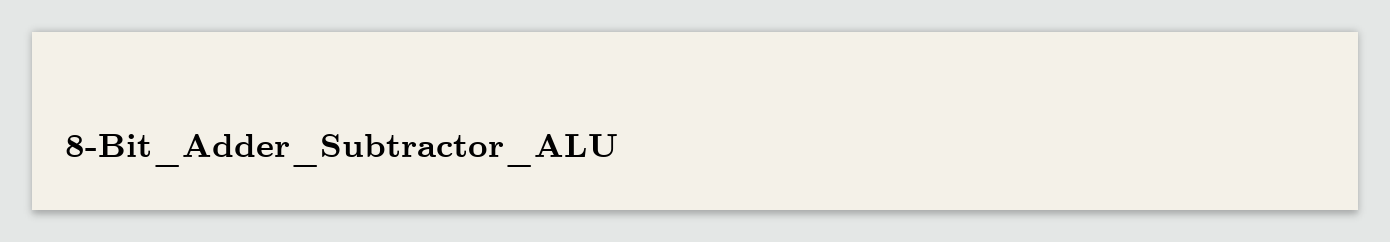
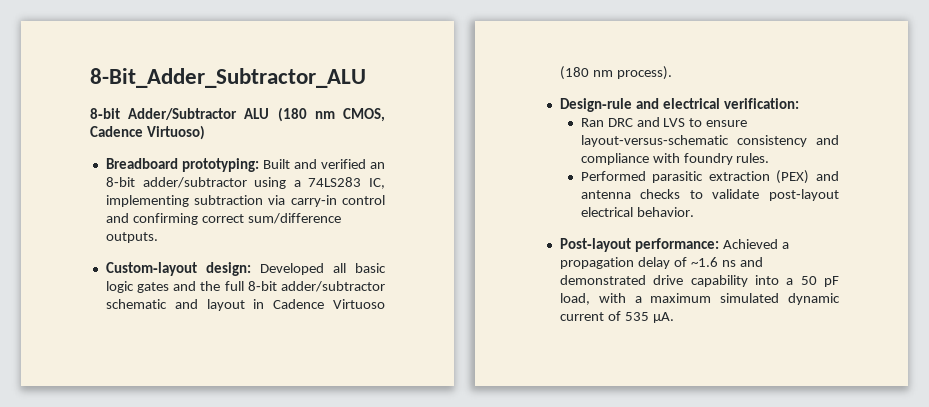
(618, 150) none -> [90,107,385,122] [90,125,205,140] [105,158,385,172] [105,177,386,189] [105,195,385,207] [105,213,341,225] [105,232,158,243] [105,262,386,276] [105,281,385,293] [105,299,385,311] [559,66,672,80] [559,98,799,112] [580,117,748,127] [580,135,839,147] [580,153,770,165] [580,170,839,184] [580,189,839,201] [580,207,694,217] [559,238,789,252] [559,257,763,269] [559,275,839,287] [559,293,840,305] [559,311,674,323] // 8‑bit Adder/Subtractor ALU (180 nm CMOS, Cadence Virtuoso) // Breadboard prototyping: Built and verified an 8‑bit adder/subtractor using a 74LS283 IC, implementing subtraction via carry‑in control and confirming correct sum/difference outputs. // Custom‑layout design: Developed all basic logic gates and the full 8‑bit adder/subtractor schematic and layout in Cadence Virtuoso (180 nm process). // Design‑rule and electrical verification: // Ran DRC and LVS to ensure layout‑versus‑schematic consistency and compliance with foundry rules. // Performed parasitic extraction (PEX) and antenna checks to validate post‑layout electrical behavior. // Post‑layout performance: Achieved a propagation delay of ~1.6 ns and demonstrated drive capability into a 50 pF load, with a maximum simulated dynamic current of 535 µA.

